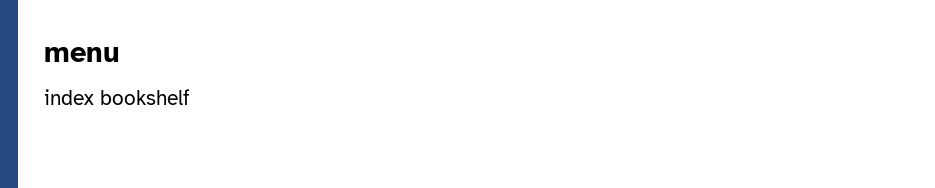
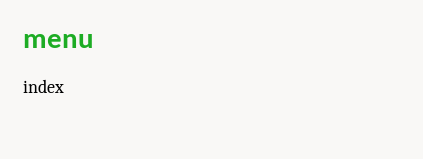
[100,89,190,105] bookshelf -> (64, 86) none

